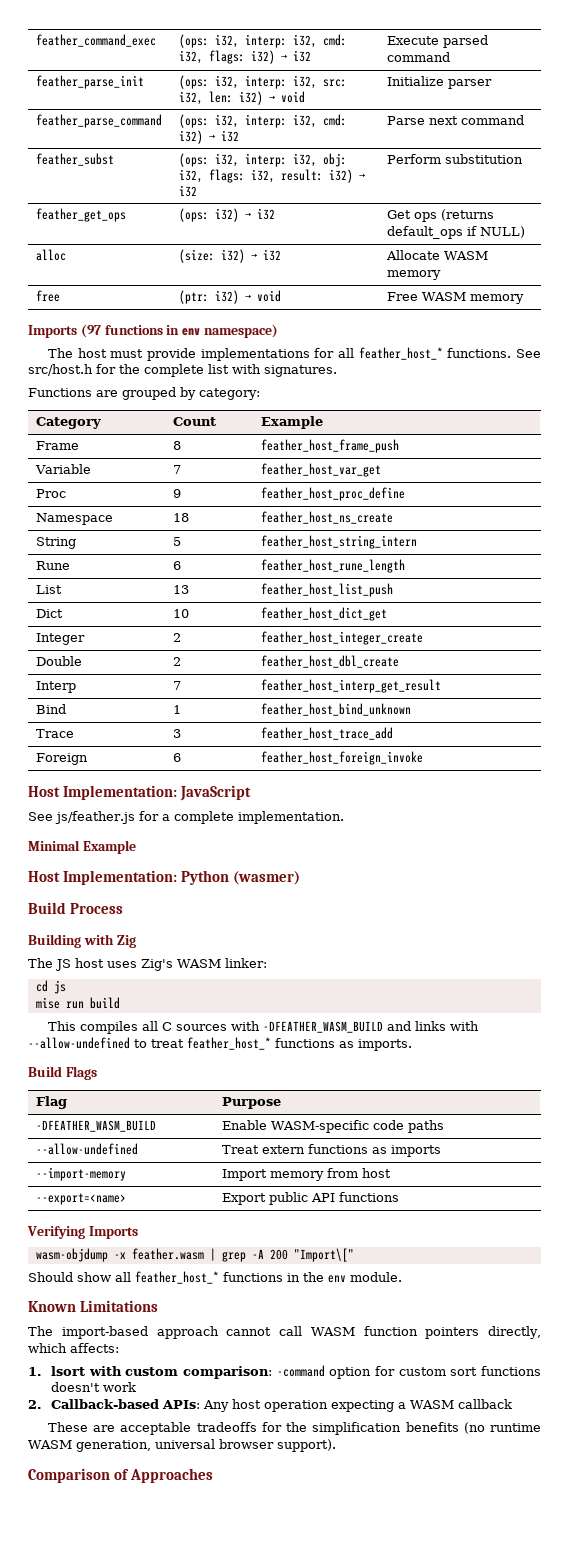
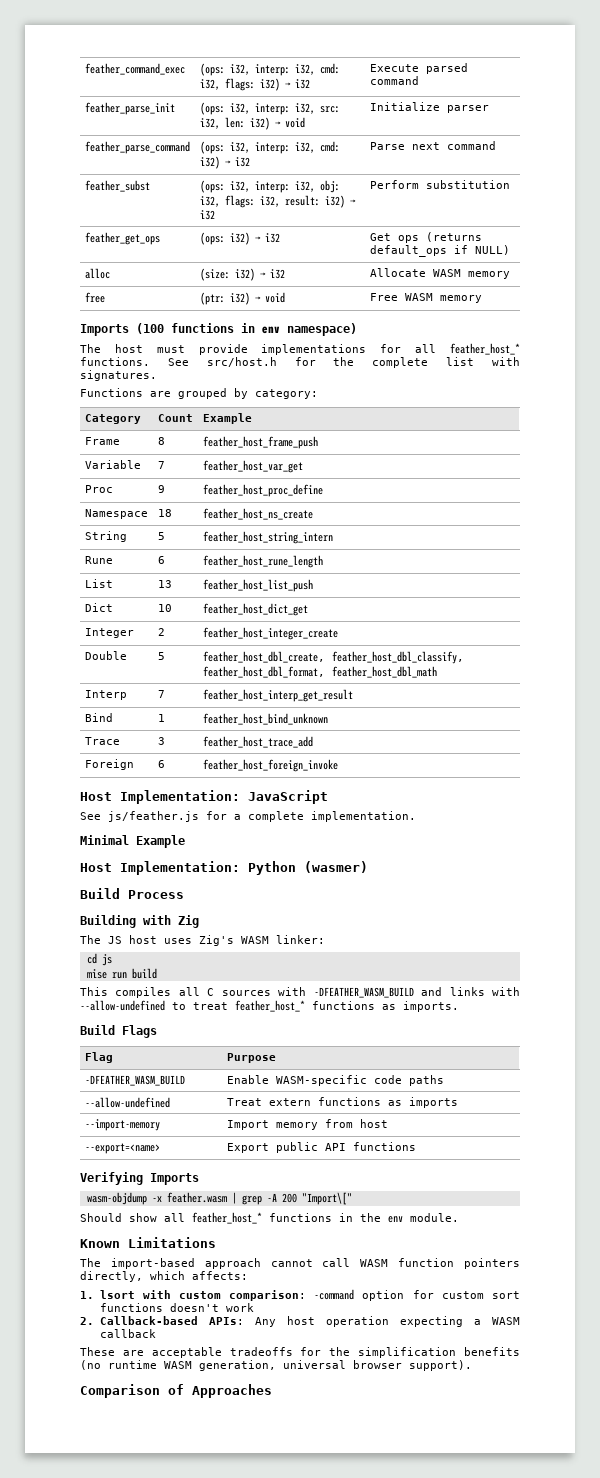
[80,324,101,338] (97 -> [136,323,164,334] (100
[173,657,182,666] [261,655,400,668] 2 | feather_host_dbl_create -> [157,652,165,660] [202,651,464,664] [202,666,437,678] 5 | feather_host_dbl_create, feather_host_dbl_classify, feather_host_dbl_format, feather_host_dbl_math

